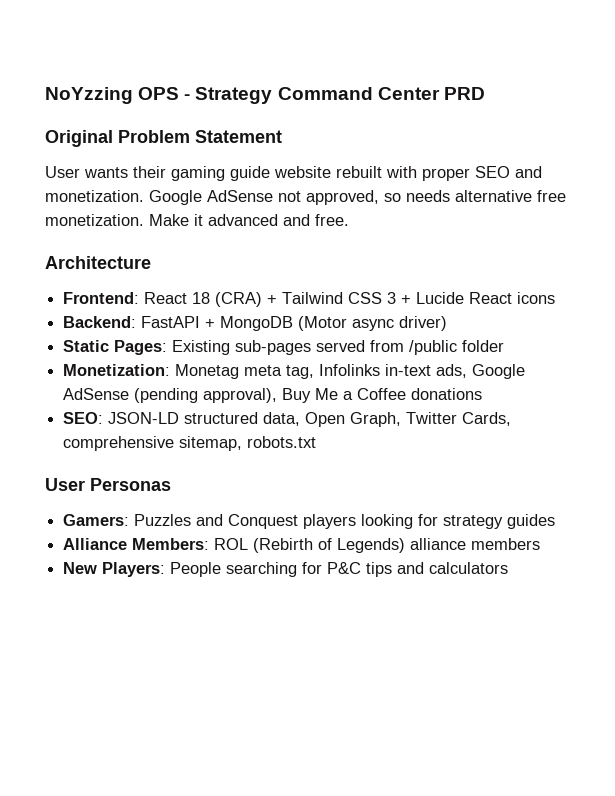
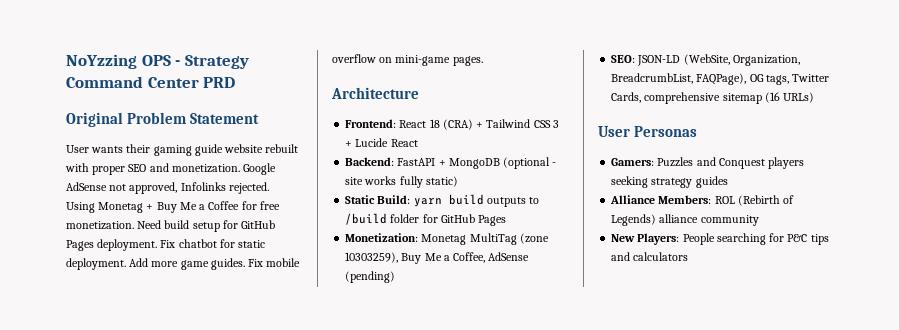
[384,190,566,202] [45,214,349,226] so needs alternative free monetization. Make it advanced and free. -> [180,182,269,194] [66,201,280,213] [66,220,276,232] [66,239,266,251] [66,258,301,270] [332,54,483,66] Infolinks rejected. Using Monetag + Buy Me a Coffee for free monetization. Need build setup for GitHub Pages deployment. Fix chatbot for static deployment. Add more game guides. Fix mobile overflow on mini-game pages.
[517,292,556,304] icons -> (418, 143) none
[298,316,448,331] [63,340,505,355] [63,364,526,379] [63,388,483,403] [63,412,512,427] [63,436,317,451] (Motor async driver) // Static Pages: Existing sub-pages served from /public folder // Monetization: Monetag meta tag, Infolinks in-text ads, Google AdSense (pending approval), Buy Me a Coffee donations // SEO: JSON-LD structured data, Open Graph, Twitter Cards, comprehensive sitemap, robots.txt -> [503,157,557,169] [345,176,458,188] [345,194,540,207] [345,213,507,226] [345,233,549,245] [345,252,530,264] [345,271,396,283] [611,54,800,66] [611,73,830,85] [611,92,815,104] (optional - site works fully static) // Static Build: yarn build outputs to /build folder for GitHub Pages // Monetization: Monetag MultiTag (zone 10303259), Buy Me a Coffee, AdSense (pending) // SEO: JSON-LD (WebSite, Organization, BreadcrumbList, FAQPage), OG tags, Twitter Cards, comprehensive sitemap (16 URLs)
[361,514,439,529] looking for -> [611,176,649,188] seeking
[471,538,541,550] members -> [700,215,759,226] community

